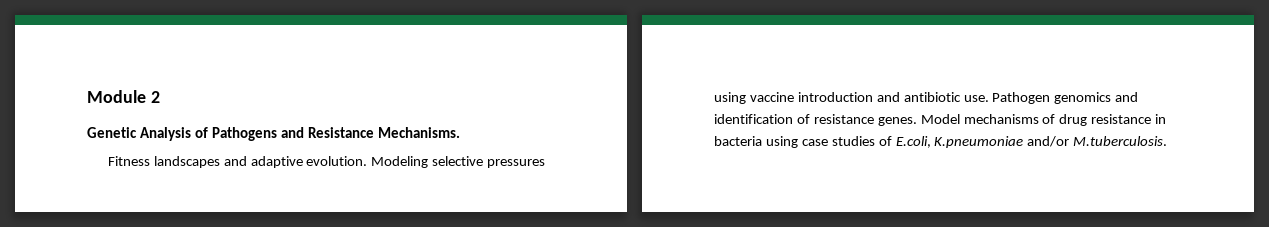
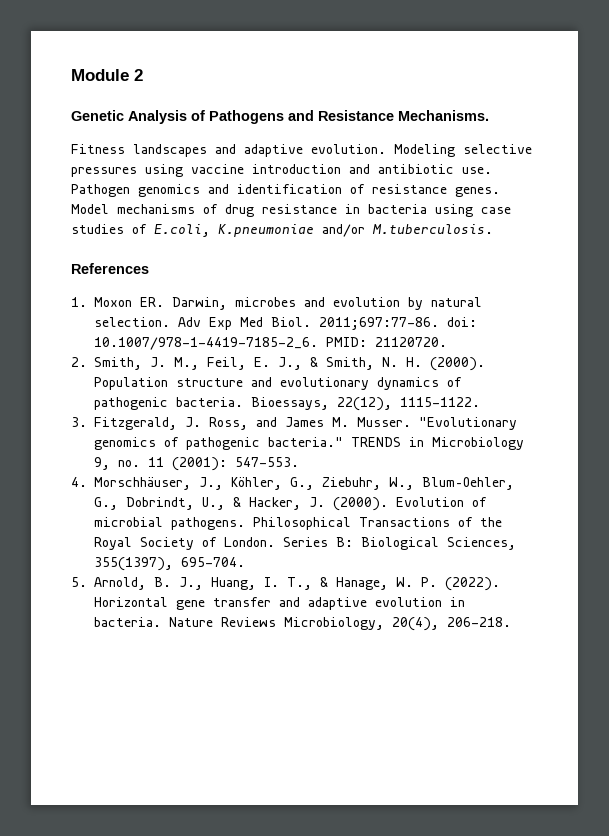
(1168, 141) none -> [71,263,149,274] [71,297,482,310] [94,317,477,330] [94,337,447,350] [71,357,485,371] [94,377,462,390] [94,397,480,411] [71,417,517,430] [94,437,524,450] [94,457,299,471] [71,477,514,490] [94,497,487,511] [94,517,502,530] [94,537,516,550] [94,557,245,571] [71,577,500,591] [94,597,465,610] [94,617,511,631] // References // 1. Moxon ER. Darwin, microbes and evolution by natural selection. Adv Exp Med Biol. 2011;697:77-86. doi: 10.1007/978-1-4419-7185-2_6. PMID: 21120720. // 2. Smith, J. M., Feil, E. J., & Smith, N. H. (2000). Population structure and evolutionary dynamics of pathogenic bacteria. Bioessays, 22(12), 1115-1122. // 3. Fitzgerald, J. Ross, and James M. Musser. "Evolutionary genomics of pathogenic bacteria." TRENDS in Microbiology 9, no. 11 (2001): 547-553. // 4. Morschhäuser, J., Köhler, G., Ziebuhr, W., Blum–Oehler, G., Dobrindt, U., & Hacker, J. (2000). Evolution of microbial pathogens. Philosophical Transactions of the Royal Society of London. Series B: Biological Sciences, 355(1397), 695-704. // 5. Arnold, B. J., Huang, I. T., & Hanage, W. P. (2022). Horizontal gene transfer and adaptive evolution in bacteria. Nature Reviews Microbiology, 20(4), 206-218.

